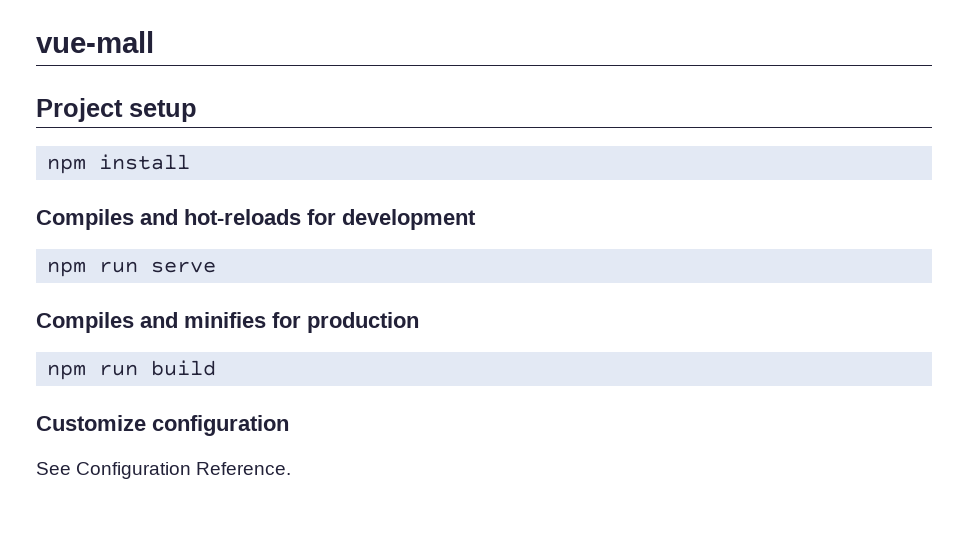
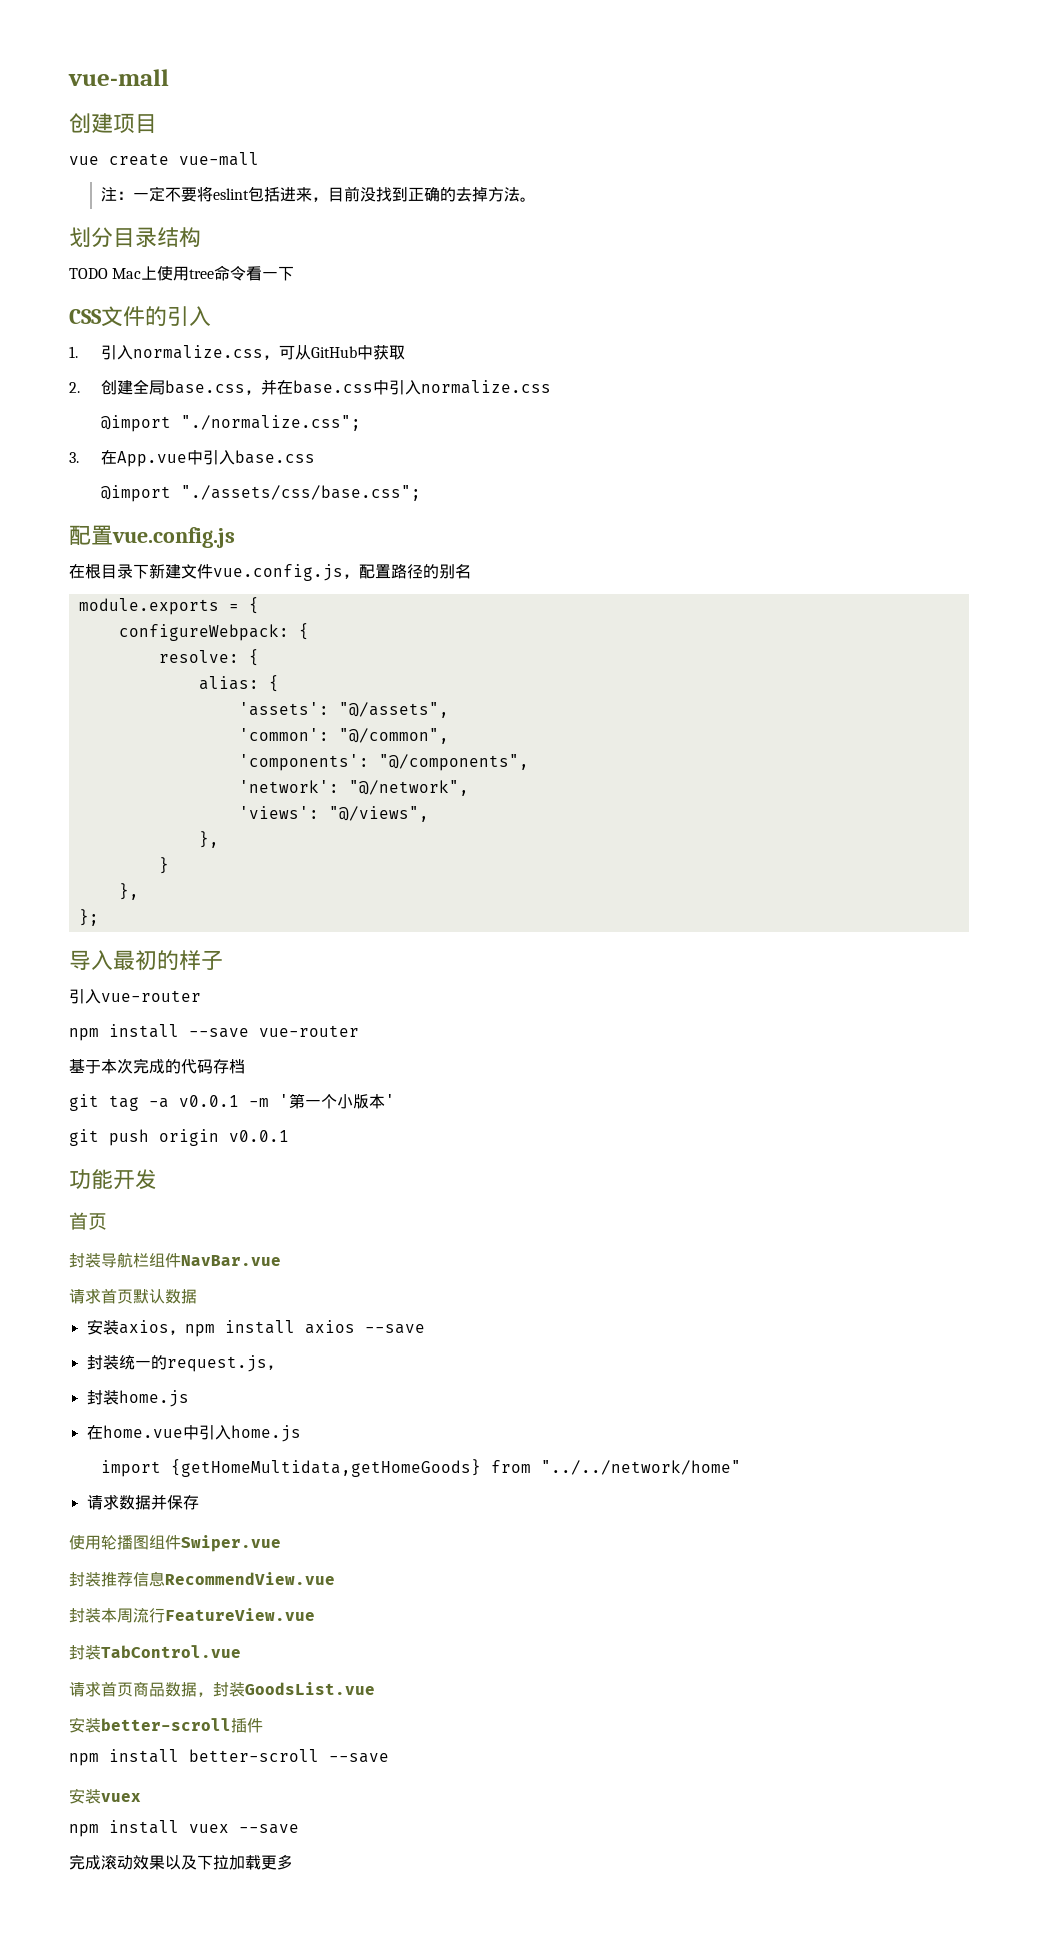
[36,31,154,53] [36,98,197,122] [47,154,191,174] [36,209,476,230] [47,261,217,277] [36,312,419,333] [47,360,217,380] [36,415,289,436] [36,462,292,479] vue-mall // Project setup // npm install // Compiles and hot-reloads for development // npm run serve // Compiles and minifies for production // npm run build // Customize configuration // See Configuration Reference. -> [68,69,169,86] [69,113,157,133] [69,152,259,166] [100,186,536,202] [69,227,201,248] [69,265,295,281] [69,306,211,327] [69,345,405,360] [69,379,551,395] [100,415,361,432] [69,450,315,467] [100,485,421,502] [69,525,235,548] [69,563,471,581] [78,597,259,615] [118,623,309,641] [158,649,259,666] [198,675,279,692] [238,702,449,718] [238,728,449,744] [238,754,529,771] [238,780,469,796] [238,806,429,822] [198,831,219,848] [158,857,169,874] [118,883,139,900] [78,909,99,926] [69,950,223,971] [69,989,201,1004] [69,1024,359,1041] [69,1058,245,1074] [69,1093,395,1111] [69,1129,289,1146] [69,1169,157,1190] [69,1212,107,1230] [69,1252,281,1268] [69,1288,197,1304] [86,1319,425,1337] [86,1355,283,1372] [86,1390,189,1407] [86,1425,301,1442] [100,1459,741,1477] [86,1494,199,1510] [69,1535,281,1552] [69,1571,335,1587] [69,1608,315,1623] [69,1645,241,1660] [69,1681,375,1697] [69,1717,263,1733] [69,1749,389,1766] [69,1788,141,1804] [69,1820,299,1837] [69,1854,293,1870] vue-mall // 创建项目 // vue create vue-mall // 注：一定不要将eslint包括进来，目前没找到正确的去掉方法。 // 划分目录结构 // TODO Mac上使用tree命令看一下 // CSS文件的引入 // 1.引入normalize.css，可从GitHub中获取 // 2.创建全局base.css，并在base.css中引入normalize.css // @import "./normalize.css"; // 3.在App.vue中引入base.css // @import "./assets/css/base.css"; // 配置vue.config.js // 在根目录下新建文件vue.config.js，配置路径的别名 // module.exports = { // configureWebpack: { // resolve: { // alias: { // 'assets': "@/assets", // 'common': "@/common", // 'components': "@/components", // 'network': "@/network", // 'views': "@/views", // }, // } // }, // }; // 导入最初的样子 // 引入vue-router // npm install --save vue-router // 基于本次完成的代码存档 // git tag -a v0.0.1 -m '第一个小版本' // git push origin v0.0.1 // 功能开发 // 首页 // 封装导航栏组件NavBar.vue // 请求首页默认数据 // 安装axios，npm install axios --save // 封装统一的request.js， // 封装home.js // 在home.vue中引入home.js // import {getHomeMultidata,getHomeGoods} from "../../network/home" // 请求数据并保存 // 使用轮播图组件Swiper.vue // 封装推荐信息RecommendView.vue // 封装本周流行FeatureView.vue // 封装TabControl.vue // 请求首页商品数据，封装GoodsList.vue // 安装better-scroll插件 // npm install better-scroll --save // 安装vuex // npm install vuex --save // 完成滚动效果以及下拉加载更多

